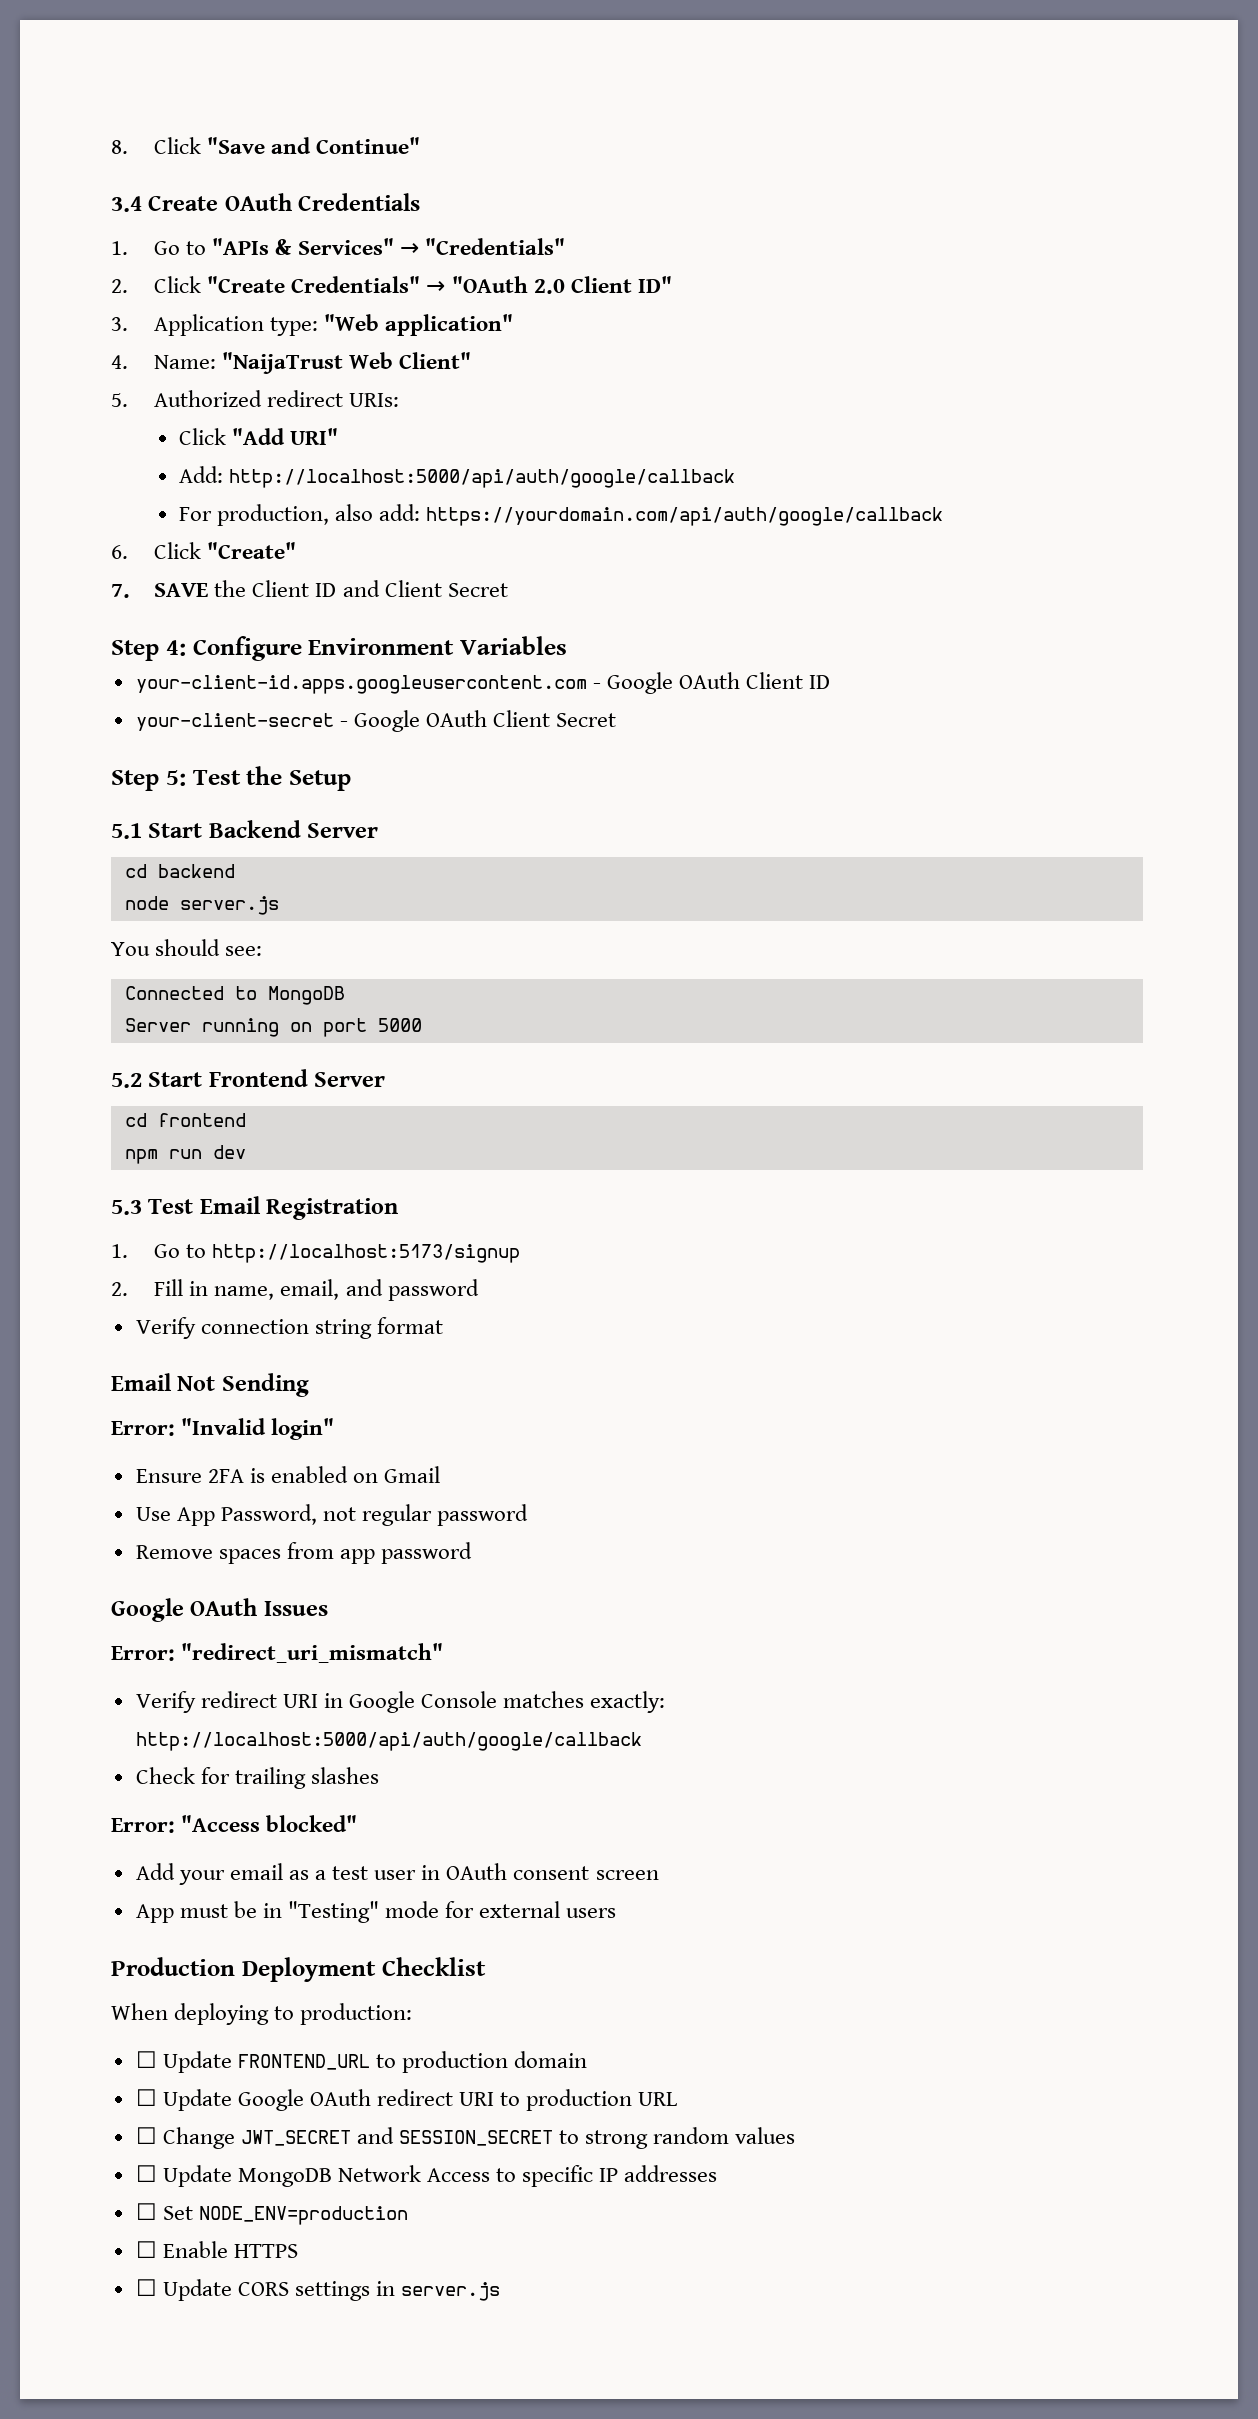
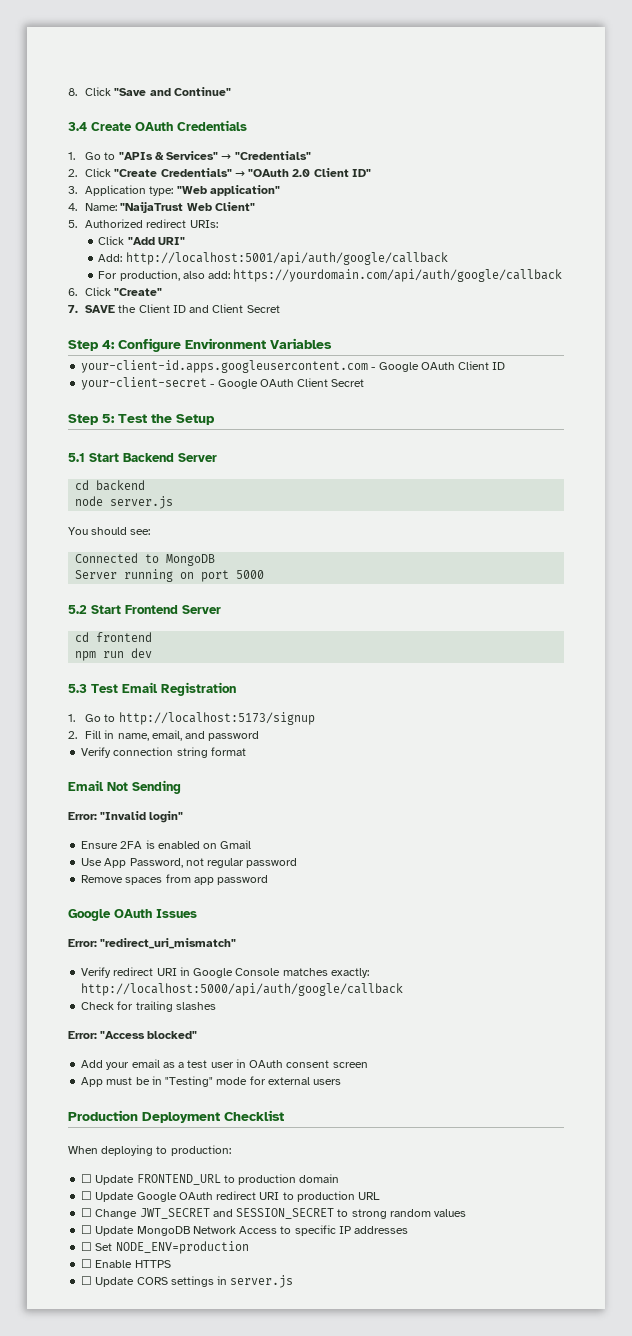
[229,469,736,488] http://localhost:5000/api/auth/google/callback -> [125,252,448,265] http://localhost:5001/api/auth/google/callback

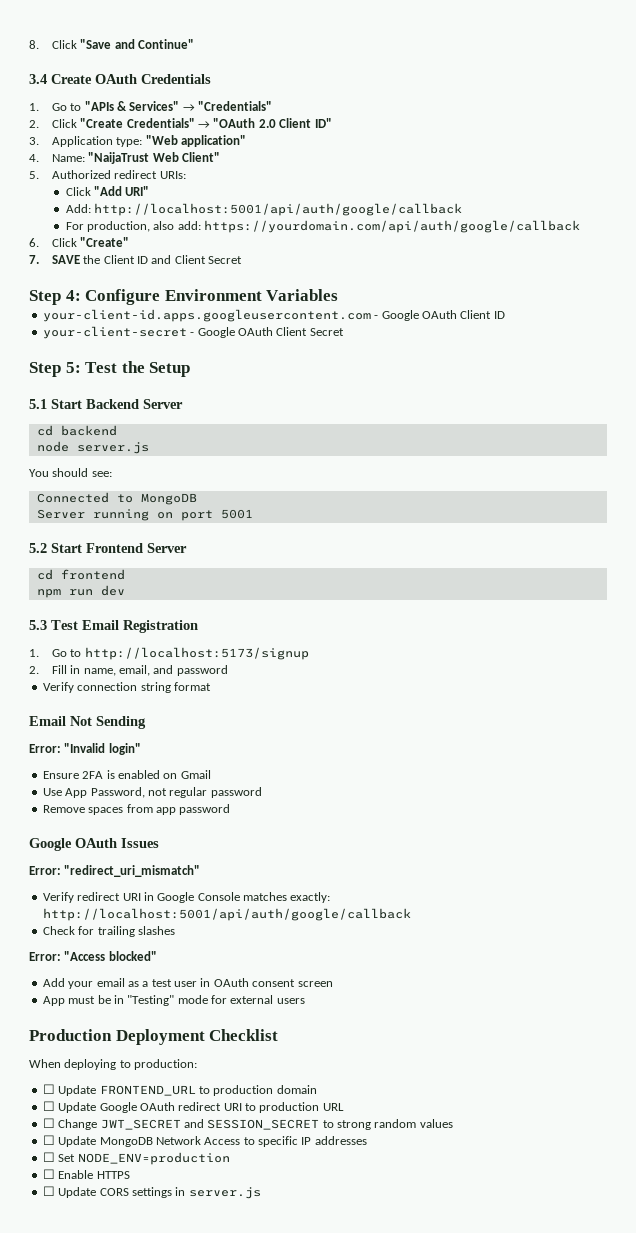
[236,570,265,579] 5000 -> [220,509,253,519] 5001
[81,983,404,996] http://localhost:5000/api/auth/google/callback -> [42,908,411,921] http://localhost:5001/api/auth/google/callback

